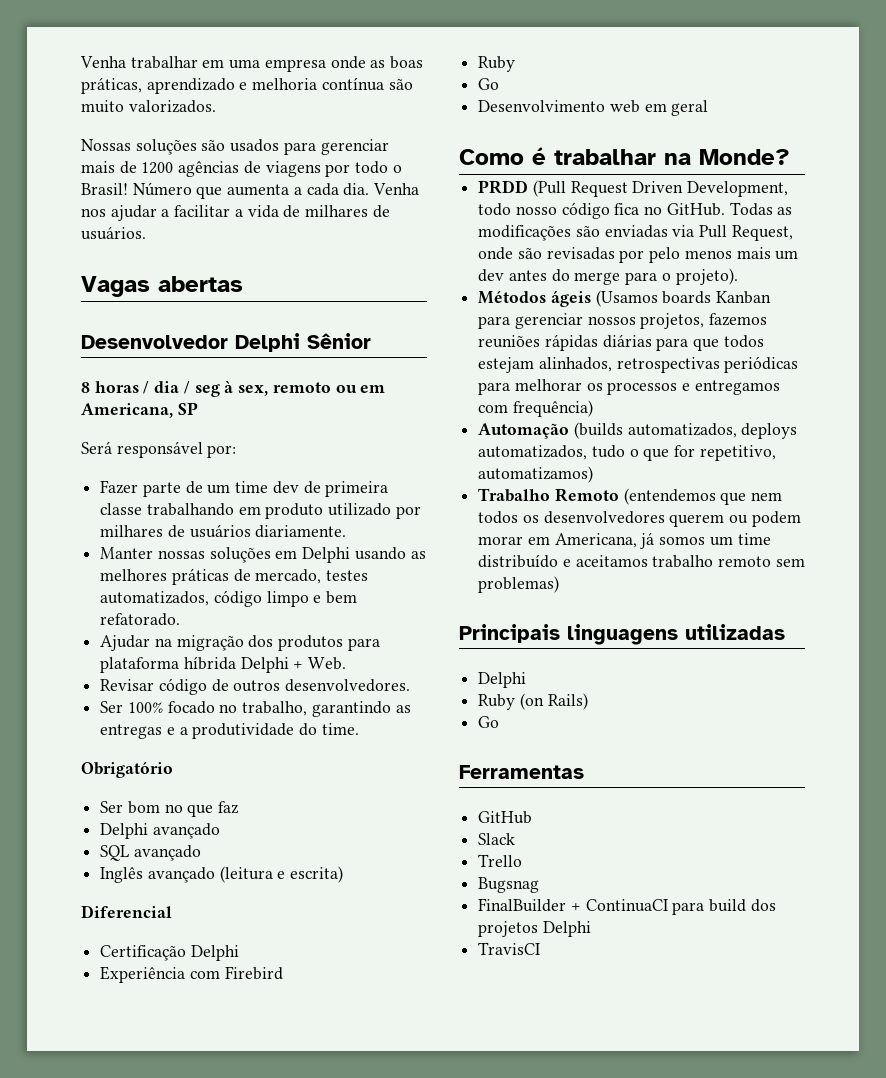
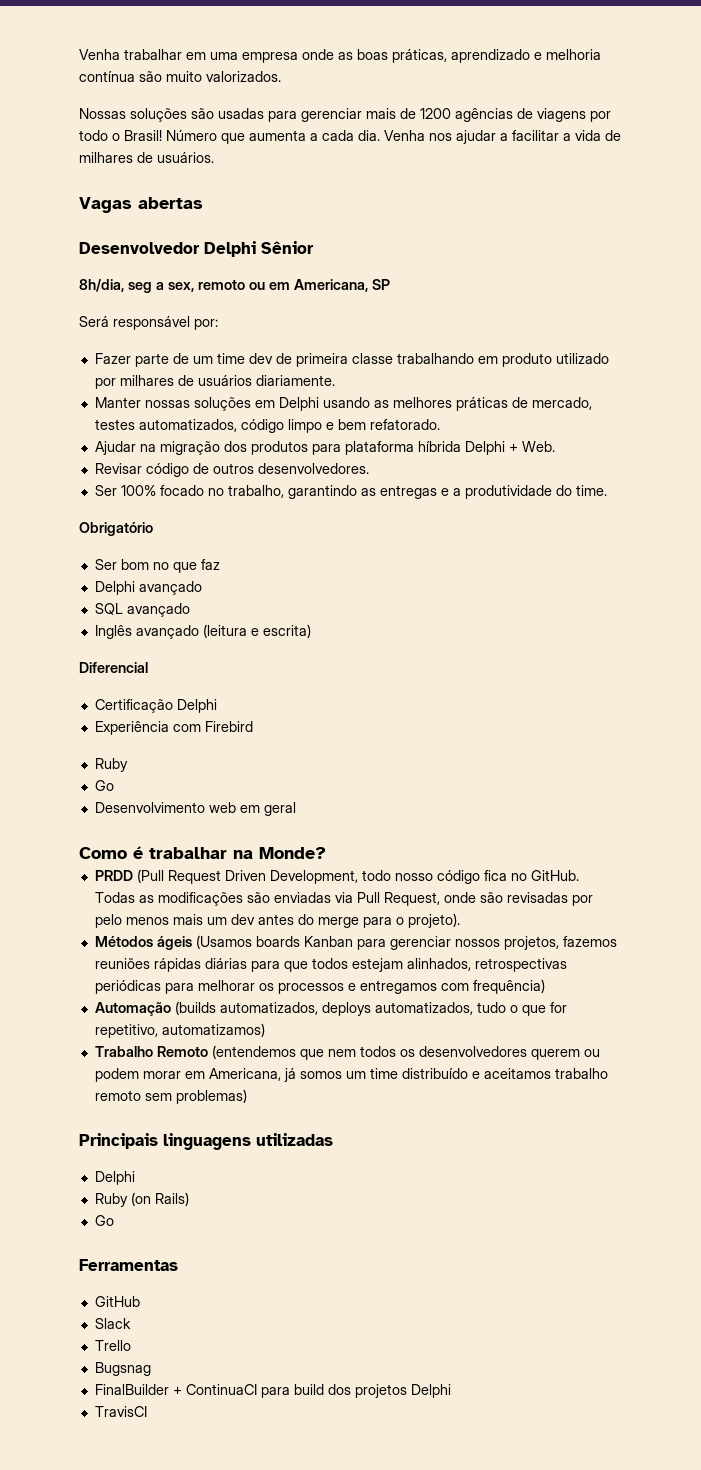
[230,139,280,152] usados -> [218,108,264,119] usadas
[81,380,234,397] 8 horas / dia / seg à -> [79,279,164,293] 8h/dia, seg a

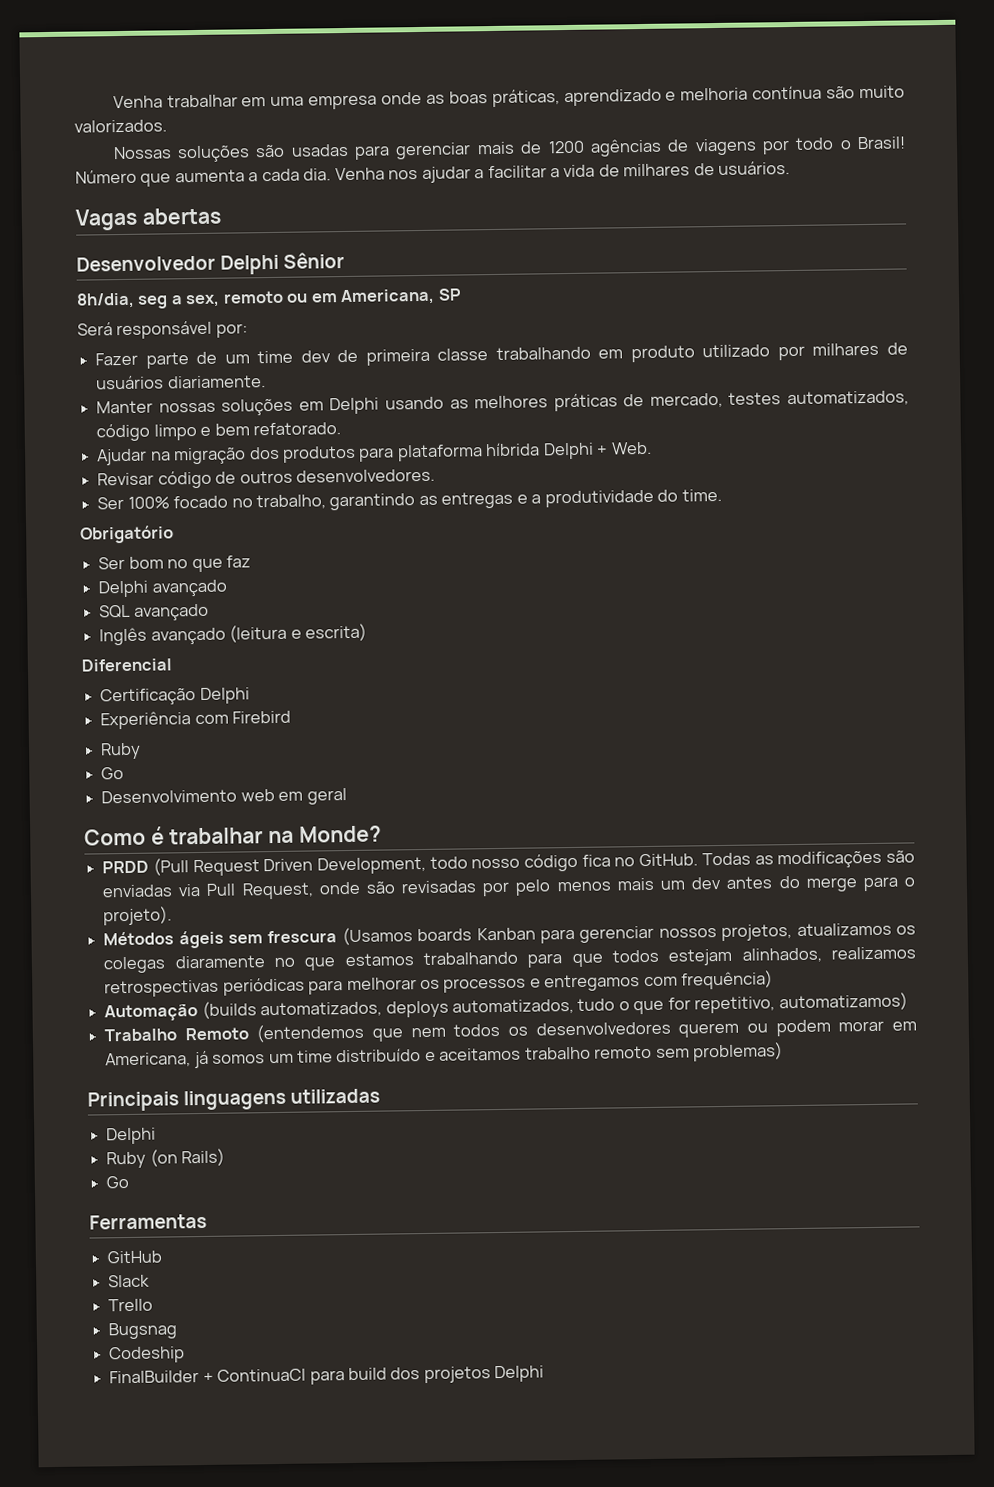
(192, 943) none -> [227,930,338,944] sem frescura
[562,936,617,947] [94,958,247,972] fazemos reuniões rápidas diárias -> [796,922,916,936] [103,951,518,974] atualizamos os colegas diaramente no que estamos trabalhando
(471, 964) none -> [831,946,917,960] realizamos
(151, 1369) none -> [109,1346,186,1364] // Codeship
[94,1406,147,1417] // TravisCI -> (545, 1374) none

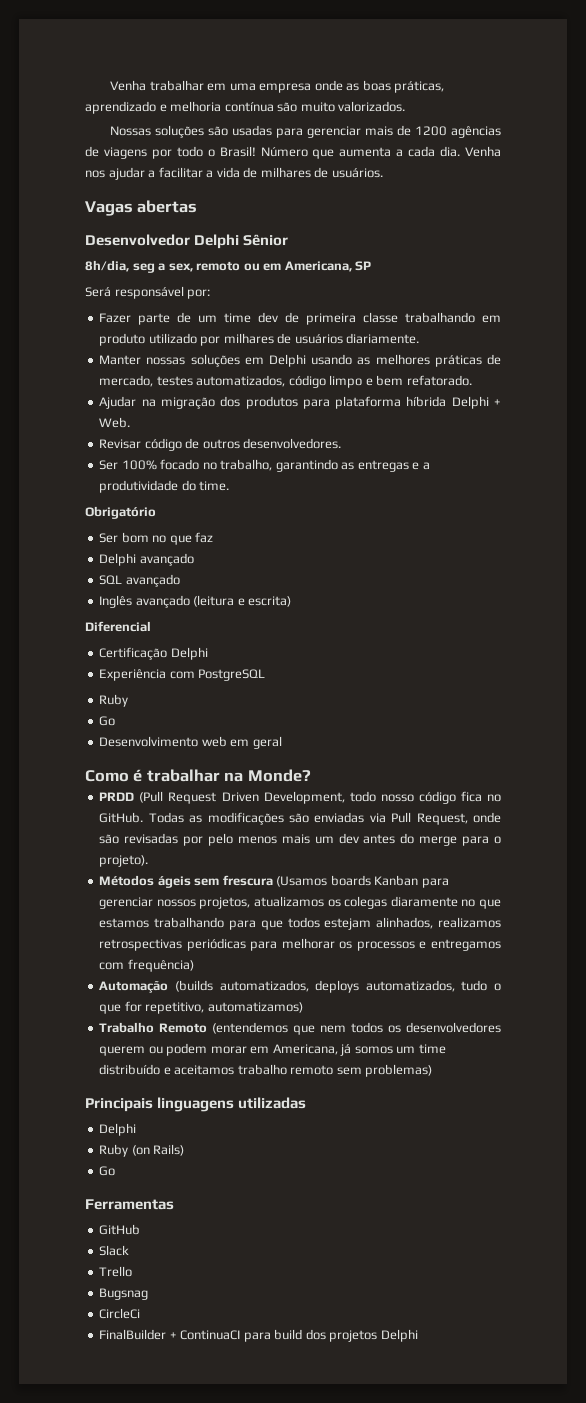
[232,710,292,724] Firebird -> [198,669,266,681] PostgreSQL
[109,1346,186,1364] Codeship -> [99,1308,141,1319] CircleCi

